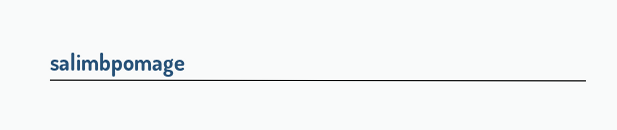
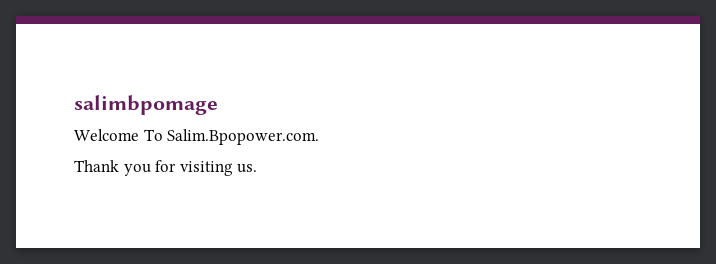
(186, 64) none -> [74,129,320,145] [74,160,258,176] // Welcome To Salim.Bpopower.com. // Thank you for visiting us.

